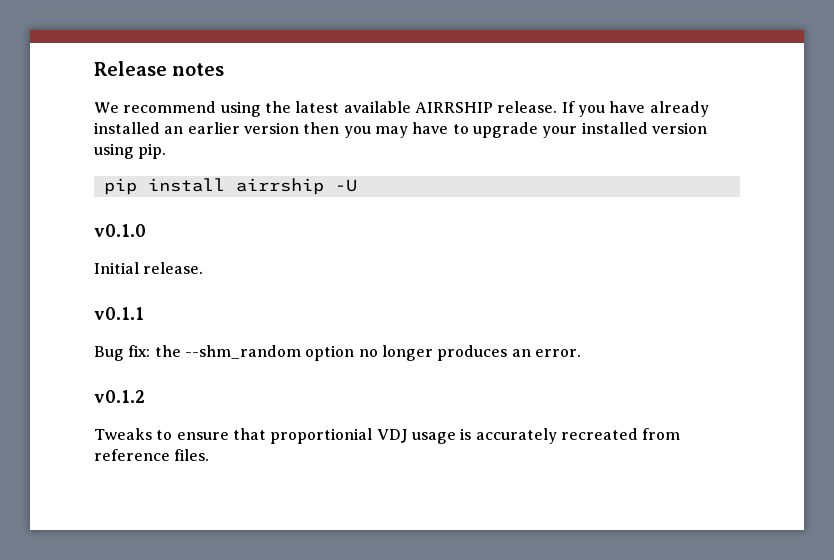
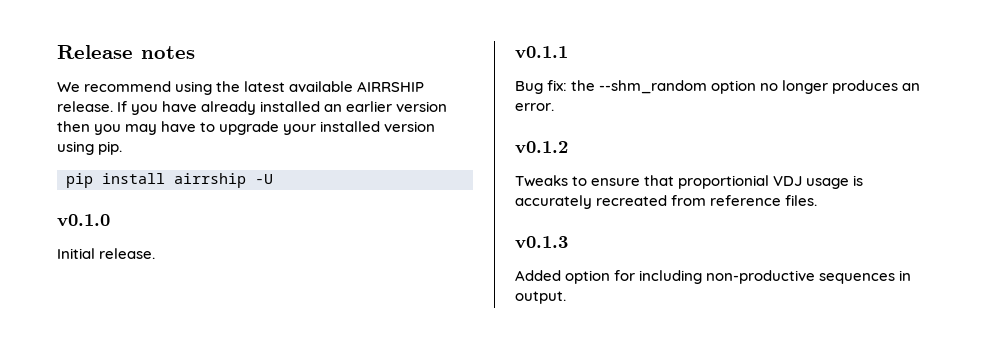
(210, 455) none -> [515,236,568,249] [515,270,912,284] [515,291,566,304] // v0.1.3 // Added option for including non-productive sequences in output.

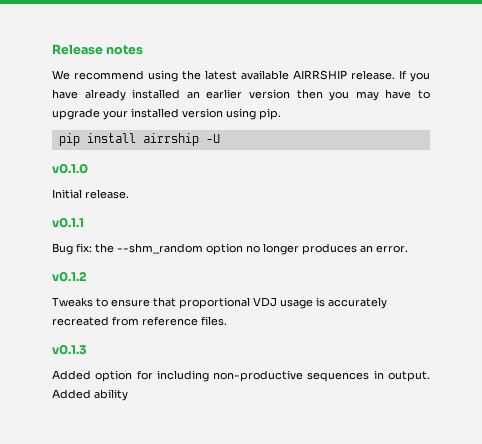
[678,175,770,189] proportionial -> [179,297,250,309] proportional
(566, 297) none -> [52,389,128,401] Added ability

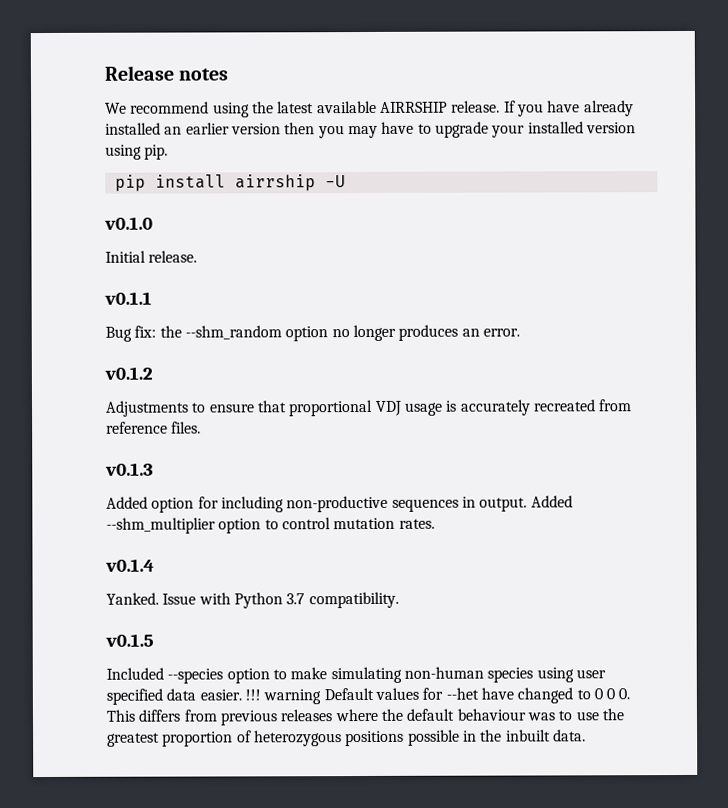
[52,297,93,307] Tweaks -> [105,400,189,417] Adjustments
[94,389,128,401] ability -> [106,517,435,534] [105,558,155,572] [106,591,399,609] [105,633,154,647] [106,666,606,684] [106,687,631,705] [106,708,624,726] [107,729,586,747] --shm_multiplier option to control mutation rates. // v0.1.4 // Yanked. Issue with Python 3.7 compatibility. // v0.1.5 // Included --species option to make simulating non-human species using user specified data easier. !!! warning Default values for --het have changed to 0 0 0. This differs from previous releases where the default behaviour was to use the greatest proportion of heterozygous positions possible in the inbuilt data.

